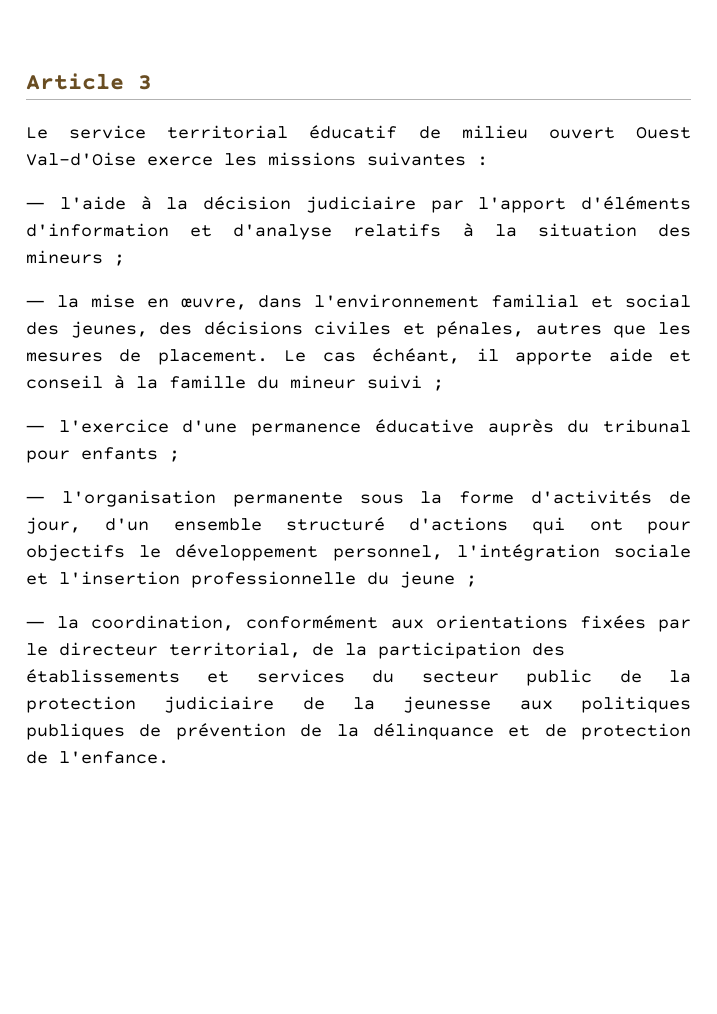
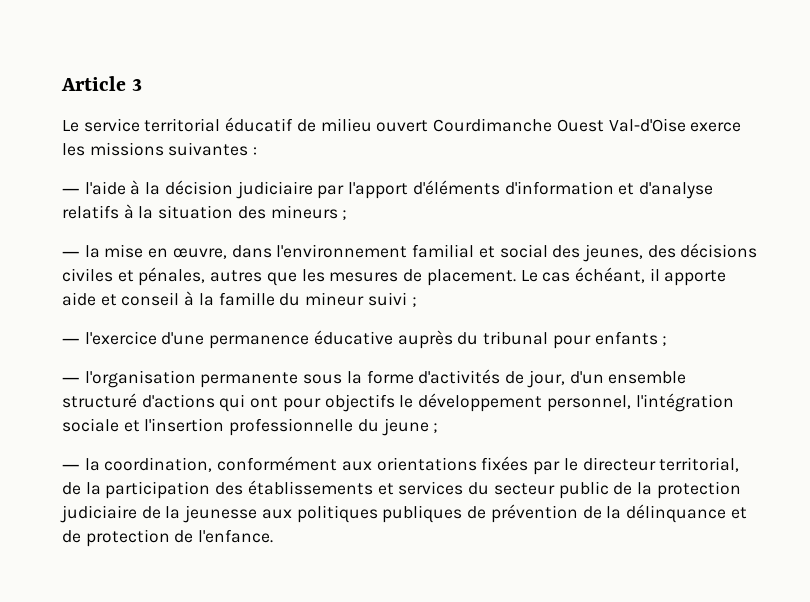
(615, 133) none -> [433,118,553,132] Courdimanche

